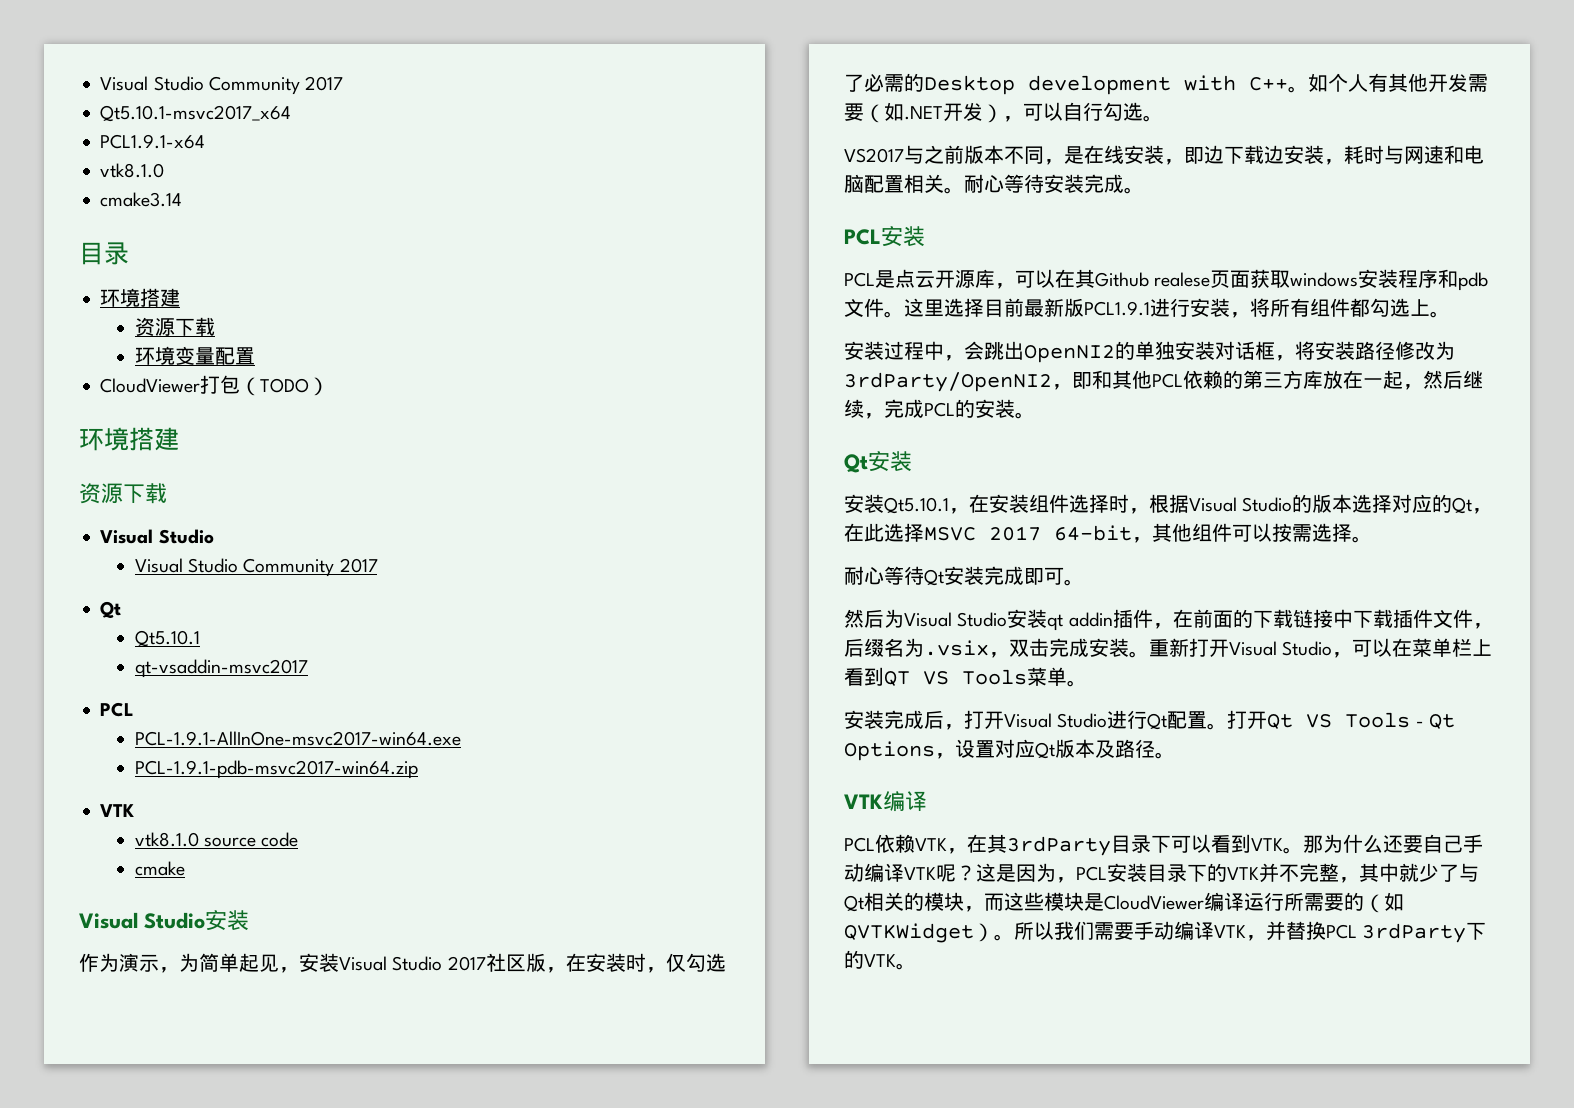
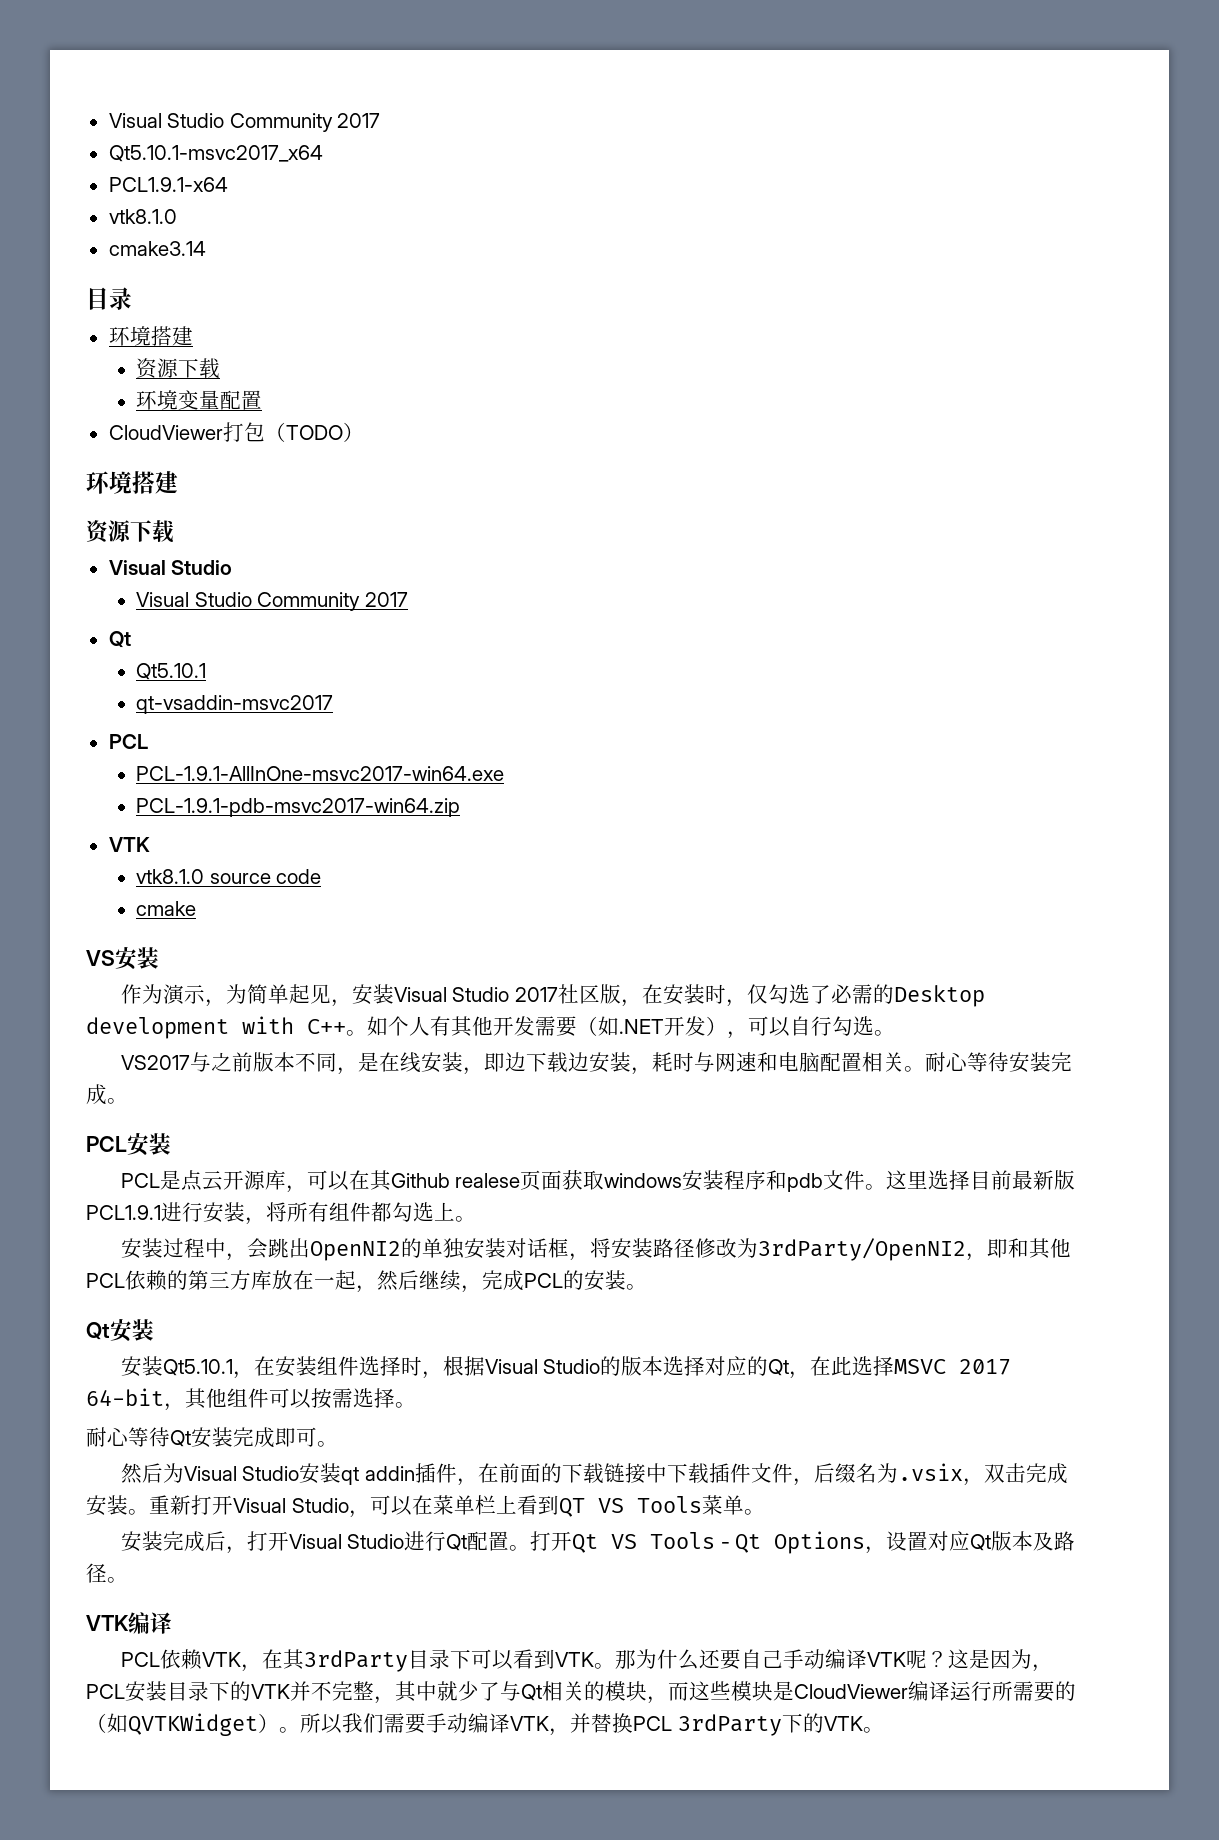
[79,912,205,929] Visual Studio -> [86,950,115,966] VS

